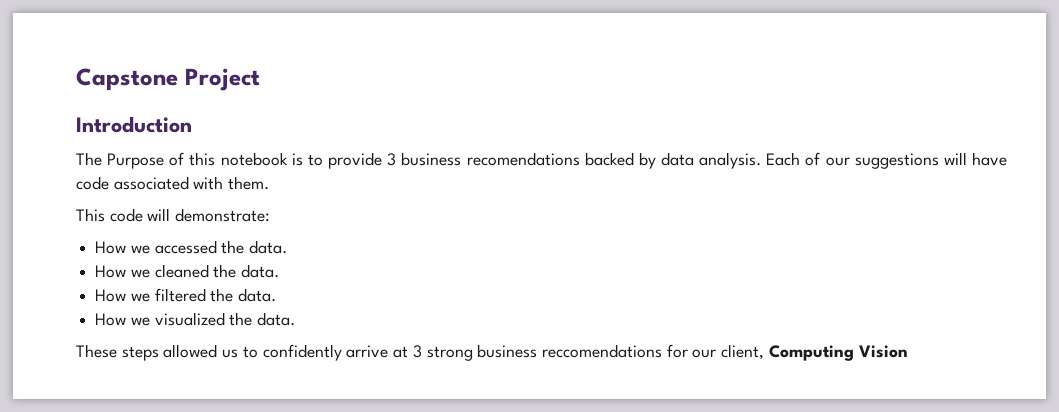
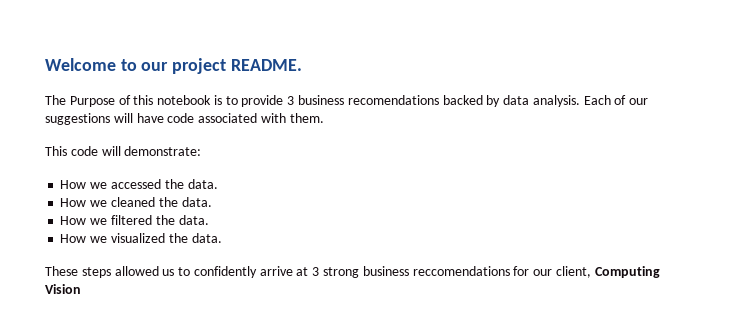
[76,68,260,91] [76,116,192,133] Capstone Project // Introduction -> [45,58,302,74] Welcome to our project README.

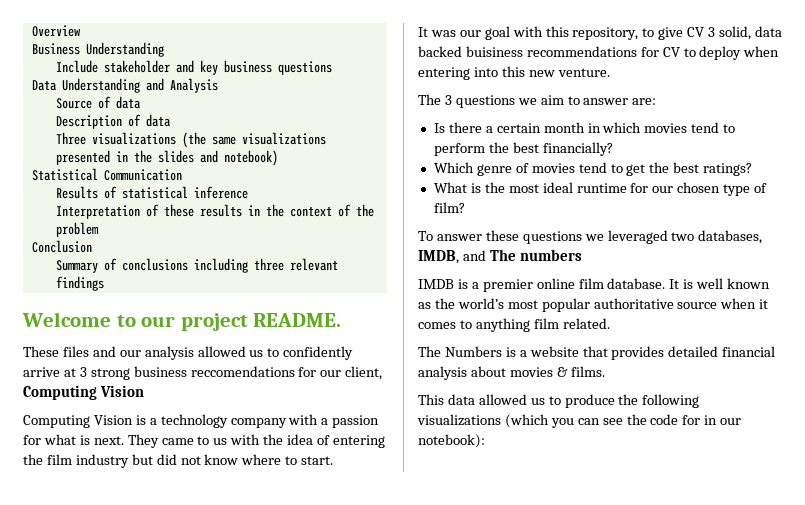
(45, 64) none -> [31,25,80,37] [31,42,164,57] [55,60,332,75] [31,78,218,93] [55,96,141,109] [55,114,171,129] [55,132,326,148] [55,150,278,166] [31,168,182,181] [55,186,248,199] [55,204,374,219] [55,222,99,237] [31,240,92,253] [55,258,338,273] [55,276,104,291] Overview // Business Understanding // Include stakeholder and key business questions // Data Understanding and Analysis // Source of data // Description of data // Three visualizations (the same visualizations presented in the slides and notebook) // Statistical Communication // Results of statistical inference // Interpretation of these results in the context of the problem // Conclusion // Summary of conclusions including three relevant findings //
[45,95,649,107] [45,113,324,125] [45,146,202,156] [60,179,218,189] [60,197,212,207] [60,215,209,225] [60,233,222,243] [45,266,111,278] The Purpose of this notebook is to provide 3 business recomendations backed by data analysis. Each of our suggestions will have code associated with them. // This code will demonstrate: // How we accessed the data. // How we cleaned the data. // How we filtered the data. // How we visualized the data. // These steps -> [23,346,194,360] These files and our analysis
(81, 289) none -> [23,414,380,428] [23,434,385,448] [23,454,334,468] [418,26,782,40] [418,46,780,60] [418,66,610,80] [418,94,657,108] [433,122,736,133] [433,142,613,156] [433,162,753,176] [433,182,768,196] [433,202,465,213] [418,230,763,244] [418,249,582,264] [418,278,771,292] [418,298,769,312] [418,318,610,332] [418,346,776,360] [418,366,605,380] [418,394,700,408] [417,414,742,428] [418,434,485,448] // Computing Vision is a technology company with a passion for what is next. They came to us with the idea of entering the film industry but did not know where to start. // It was our goal with this repository, to give CV 3 solid, data backed buisiness recommendations for CV to deploy when entering into this new venture. // The 3 questions we aim to answer are: // Is there a certain month in which movies tend to perform the best financially? // Which genre of movies tend to get the best ratings? // What is the most ideal runtime for our chosen type of film? // To answer these questions we leveraged two databases, IMDB, and The numbers // IMDB is a premier online film database. It is well known as the world’s most popular authoritative source when it comes to anything film related. // The Numbers is a website that provides detailed financial analysis about movies & films. // This data allowed us to produce the following visualizations (which you can see the code for in our notebook):

